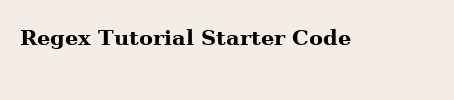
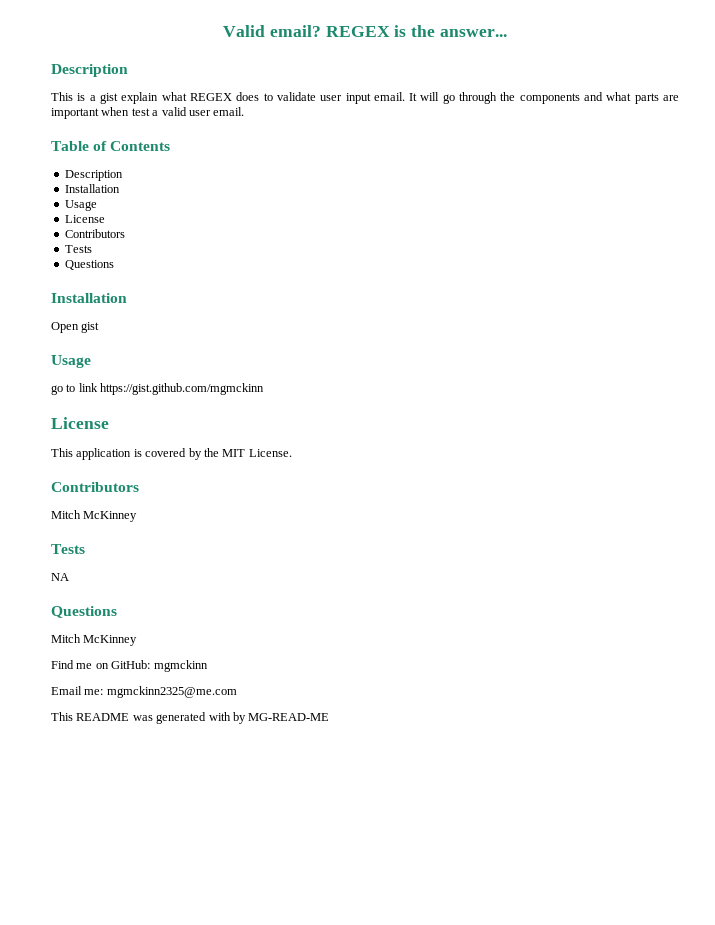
[20,29,351,49] Regex Tutorial Starter Code -> [223,25,507,37] [51,64,128,77] [51,92,680,104] [51,107,245,119] [51,141,171,151] [64,170,123,181] [64,184,120,193] [64,200,97,211] [64,215,105,223] [64,229,125,238] [64,245,92,253] [64,260,114,270] [51,293,127,303] [51,322,100,333] [51,355,91,368] [51,383,265,395] [51,417,109,429] [51,448,292,460] [51,482,139,492] [51,510,138,522] [51,544,85,554] [51,573,69,581] [51,606,117,618] [51,634,138,646] [51,660,208,672] [51,686,237,698] [51,712,330,724] Valid email? REGEX is the answer... // Description // This is a gist explain what REGEX does to validate user input email. It will go through the components and what parts are important when test a valid user email. // Table of Contents // Description // Installation // Usage // License // Contributors // Tests // Questions // Installation // Open gist // Usage // go to link https://gist.github.com/mgmckinn // License // This application is covered by the MIT License. // Contributors // Mitch McKinney // Tests // NA // Questions // Mitch McKinney // Find me on GitHub: mgmckinn // Email me: mgmckinn2325@me.com // This README was generated with by MG-READ-ME

